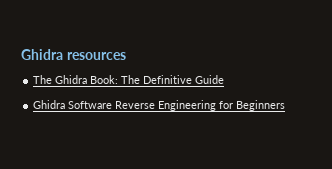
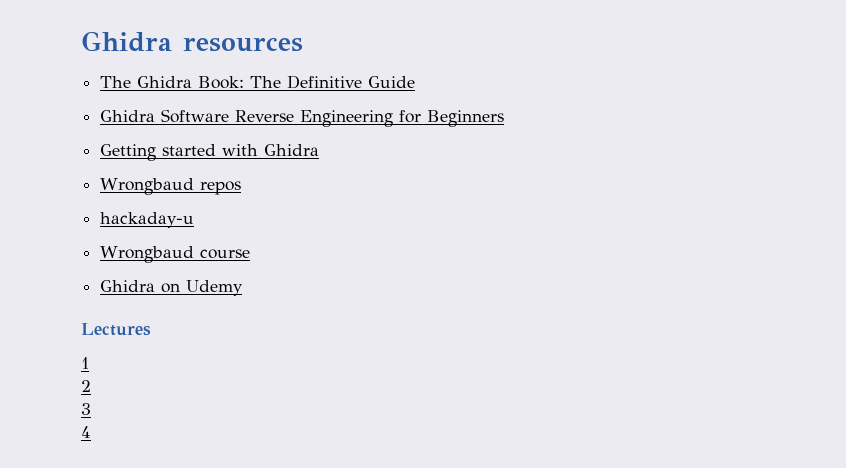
(286, 105) none -> [100,144,320,161] [100,178,242,195] [100,212,195,228] [100,246,251,263] [100,280,244,296] [81,323,151,336] [81,357,89,369] [81,380,91,392] [81,403,91,415] [81,426,91,438] // Getting started with Ghidra // Wrongbaud repos // hackaday-u // Wrongbaud course // Ghidra on Udemy // Lectures // 1 // 2 // 3 // 4

